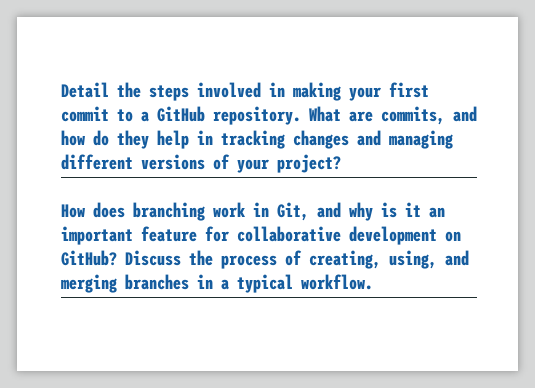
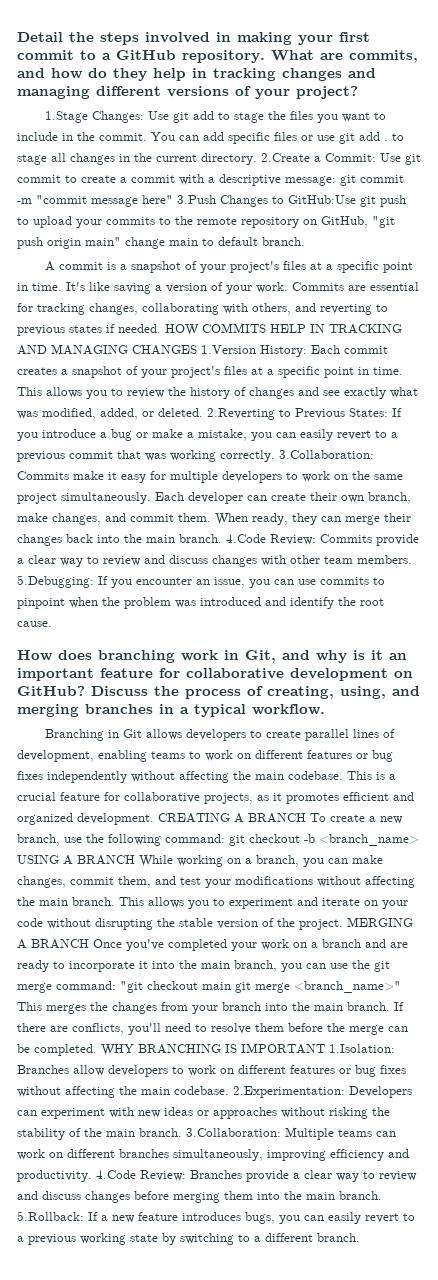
(341, 163) none -> [45,111,387,123] [17,132,404,144] [17,153,421,165] [17,174,404,186] [17,195,406,207] [17,216,395,228] [17,237,305,249] [45,261,414,273] [17,282,419,294] [17,303,388,315] [17,323,402,336] [17,344,388,357] [17,366,403,378] [17,387,418,399] [17,408,402,420] [17,429,398,441] [17,450,374,462] [17,471,403,483] [17,492,411,504] [17,513,411,525] [17,534,419,546] [17,555,412,567] [17,575,385,588] [17,597,384,609] [17,621,52,627] // 1.Stage Changes: Use git add to stage the files you want to include in the commit. You can add specific files or use git add . to stage all changes in the current directory. 2.Create a Commit: Use git commit to create a commit with a descriptive message: git commit -m "commit message here" 3.Push Changes to GitHub:Use git push to upload your commits to the remote repository on GitHub, "git push origin main" change main to default branch. // A commit is a snapshot of your project's files at a specific point in time. It's like saving a version of your work. Commits are essential for tracking changes, collaborating with others, and reverting to previous states if needed. HOW COMMITS HELP IN TRACKING AND MANAGING CHANGES 1.Version History: Each commit creates a snapshot of your project's files at a specific point in time. This allows you to review the history of changes and see exactly what was modified, added, or deleted. 2.Reverting to Previous States: If you introduce a bug or make a mistake, you can easily revert to a previous commit that was working correctly. 3.Collaboration: Commits make it easy for multiple developers to work on the same project simultaneously. Each developer can create their own branch, make changes, and commit them. When ready, they can merge their changes back into the main branch. 4.Code Review: Commits provide a clear way to review and discuss changes with other team members. 5.Debugging: If you encounter an issue, you can use commits to pinpoint when the problem was introduced and identify the root cause.
(373, 282) none -> [45,729,396,741] [17,750,393,762] [17,771,396,783] [17,792,414,804] [17,813,403,825] [17,834,419,846] [17,855,383,867] [17,876,415,888] [17,897,408,909] [17,917,413,930] [17,939,408,951] [17,960,390,972] [17,981,401,993] [17,1002,404,1014] [17,1023,408,1035] [17,1043,395,1056] [17,1065,406,1077] [17,1086,412,1098] [17,1107,390,1119] [17,1127,396,1140] [17,1149,409,1161] [17,1170,417,1182] [17,1191,382,1203] [17,1211,415,1224] [17,1233,360,1245] // Branching in Git allows developers to create parallel lines of development, enabling teams to work on different features or bug fixes independently without affecting the main codebase. This is a crucial feature for collaborative projects, as it promotes efficient and organized development. CREATING A BRANCH To create a new branch, use the following command: git checkout -b <branch_name> USING A BRANCH While working on a branch, you can make changes, commit them, and test your modifications without affecting the main branch. This allows you to experiment and iterate on your code without disrupting the stable version of the project. MERGING A BRANCH Once you've completed your work on a branch and are ready to incorporate it into the main branch, you can use the git merge command: "git checkout main git merge <branch_name>" This merges the changes from your branch into the main branch. If there are conflicts, you'll need to resolve them before the merge can be completed. WHY BRANCHING IS IMPORTANT 1.Isolation: Branches allow developers to work on different features or bug fixes without affecting the main codebase. 2.Experimentation: Developers can experiment with new ideas or approaches without risking the stability of the main branch. 3.Collaboration: Multiple teams can work on different branches simultaneously, improving efficiency and productivity. 4.Code Review: Branches provide a clear way to review and discuss changes before merging them into the main branch. 5.Rollback: If a new feature introduces bugs, you can easily revert to a previous working state by switching to a different branch.

